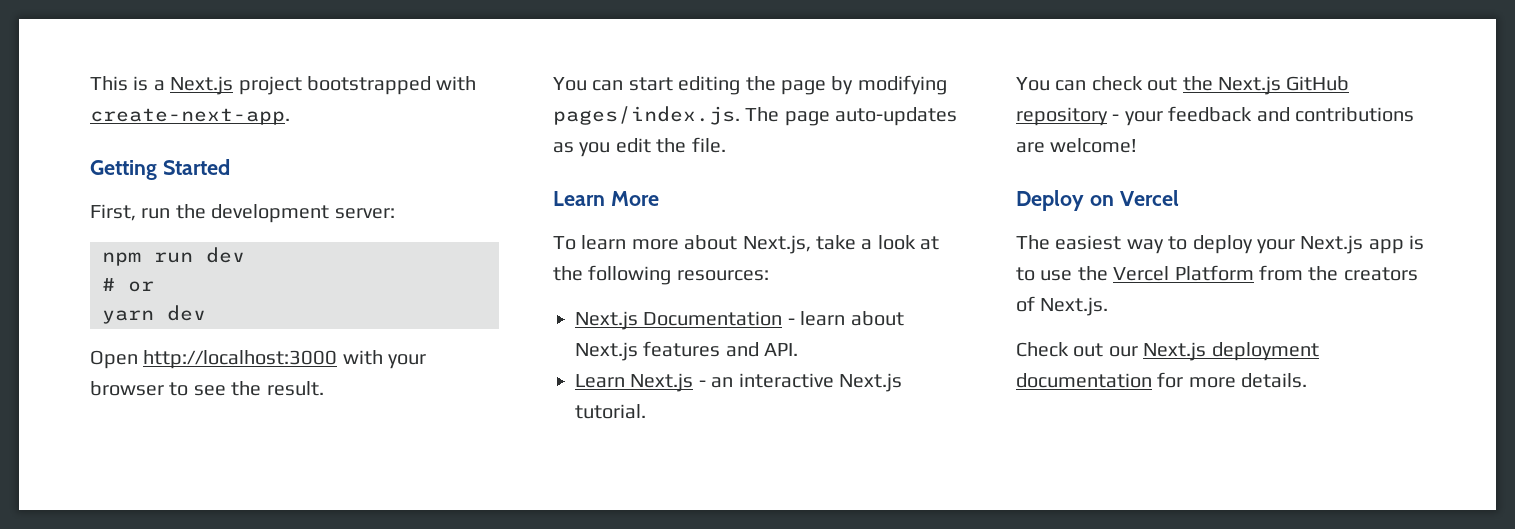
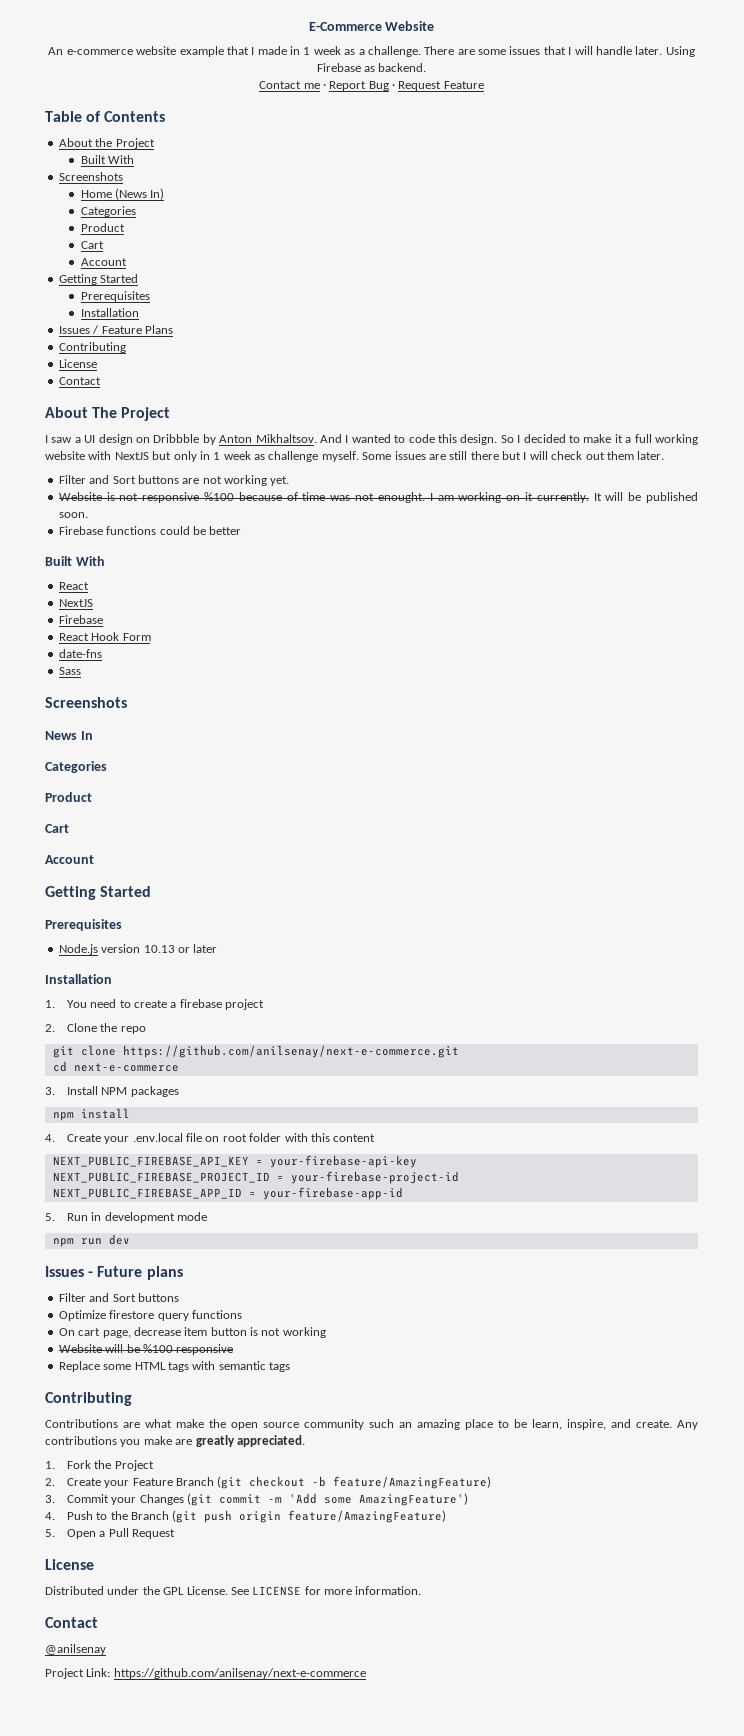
[90,76,477,95] [90,108,290,125] [90,159,230,180] [90,204,395,223] [102,247,245,266] [102,278,154,292] [102,305,206,324] [90,350,427,369] [90,381,324,396] [553,75,947,95] [553,106,958,126] [553,137,726,157] [553,191,659,206] [553,235,940,254] [553,265,769,285] [575,311,904,330] [575,341,799,361] [575,373,902,392] [575,404,646,419] [1016,76,1350,95] [1016,106,1414,126] [1016,138,1138,153] [1016,190,1179,211] [1016,235,1425,254] [1016,265,1418,281] [1016,296,1109,316] [1016,342,1319,361] [1016,372,1308,388] This is a Next.js project bootstrapped with create-next-app. // Getting Started // First, run the development server: // npm run dev // # or // yarn dev // Open http://localhost:3000 with your browser to see the result. // You can start editing the page by modifying pages/index.js. The page auto-updates as you edit the file. // Learn More // To learn more about Next.js, take a look at the following resources: // Next.js Documentation - learn about Next.js features and API. // Learn Next.js - an interactive Next.js tutorial. // You can check out the Next.js GitHub repository - your feedback and contributions are welcome! // Deploy on Vercel // The easiest way to deploy your Next.js app is to use the Vercel Platform from the creators of Next.js. // Check out our Next.js deployment documentation for more details. -> [308,21,435,31] [48,46,695,57] [316,63,427,72] [259,81,484,91] [45,111,166,122] [58,138,155,149] [80,155,135,164] [58,172,123,181] [80,188,165,200] [80,206,136,217] [80,223,125,232] [80,241,104,249] [80,258,127,266] [58,274,139,285] [80,291,150,302] [80,308,139,317] [58,325,173,334] [58,342,126,353] [58,359,97,368] [58,377,101,385] [45,407,171,421] [45,434,698,445] [45,451,665,462] [58,475,290,486] [58,492,698,503] [58,512,88,518] [58,526,242,535] [45,556,105,566] [58,582,89,590] [58,599,93,607] [58,615,103,624] [58,632,151,641] [58,649,102,658] [58,667,81,675] [45,697,127,708] [45,731,93,740] [45,761,107,773] [45,792,92,802] [45,824,69,833] [45,855,94,864] [45,886,152,900] [45,919,122,931] [58,944,218,955] [45,974,112,984] [45,999,265,1010] [45,1023,146,1034] [52,1045,459,1058] [52,1061,179,1072] [45,1086,179,1097] [52,1108,130,1121] [45,1133,376,1144] [52,1155,417,1168] [52,1171,459,1184] [52,1187,403,1200] [45,1212,208,1223] [52,1234,130,1247] [45,1266,183,1280] [58,1293,179,1302] [58,1310,242,1321] [58,1327,326,1338] [58,1344,234,1355] [58,1361,290,1372] [45,1392,132,1406] [45,1419,698,1430] [45,1435,305,1447] [45,1460,154,1471] [45,1476,492,1489] [45,1493,469,1506] [45,1510,447,1523] [45,1528,176,1539] [45,1559,94,1570] [45,1586,422,1596] [45,1617,98,1628] [45,1644,106,1655] [45,1668,366,1679] E-Commerce Website // An e-commerce website example that I made in 1 week as a challenge. There are some issues that I will handle later. Using Firebase as backend. // Contact me · Report Bug · Request Feature // Table of Contents // About the Project // Built With // Screenshots // Home (News In) // Categories // Product // Cart // Account // Getting Started // Prerequisites // Installation // Issues / Feature Plans // Contributing // License // Contact // About The Project // I saw a UI design on Dribbble by Anton Mikhaltsov. And I wanted to code this design. So I decided to make it a full working website with NextJS but only in 1 week as challenge myself. Some issues are still there but I will check out them later. // Filter and Sort buttons are not working yet. // Website is not responsive %100 because of time was not enought. I am working on it currently. It will be published soon. // Firebase functions could be better // Built With // React // NextJS // Firebase // React Hook Form // date-fns // Sass // Screenshots // News In // Categories // Product // Cart // Account // Getting Started // Prerequisites // Node.js version 10.13 or later // Installation // 1. You need to create a firebase project // 2. Clone the repo // git clone https://github.com/anilsenay/next-e-commerce.git // cd next-e-commerce // 3. Install NPM packages // npm install // 4. Create your .env.local file on root folder with this content // NEXT_PUBLIC_FIREBASE_API_KEY = your-firebase-api-key // NEXT_PUBLIC_FIREBASE_PROJECT_ID = your-firebase-project-id // NEXT_PUBLIC_FIREBASE_APP_ID = your-firebase-app-id // 5. Run in development mode // npm run dev // Issues - Future plans // Filter and Sort buttons // Optimize firestore query functions // On cart page, decrease item button is not working // Website will be %100 responsive // Replace some HTML tags with semantic tags // Contributing // Contributions are what make the open source community such an amazing place to be learn, inspire, and create. Any contributions you make are greatly appreciated. // 1. Fork the Project // 2. Create your Feature Branch (git checkout -b feature/AmazingFeature) // 3. Commit your Changes (git commit -m 'Add some AmazingFeature') // 4. Push to the Branch (git push origin feature/AmazingFeature) // 5. Open a Pull Request // License // Distributed under the GPL License. See LICENSE for more information. // Contact // @anilsenay // Project Link: https://github.com/anilsenay/next-e-commerce

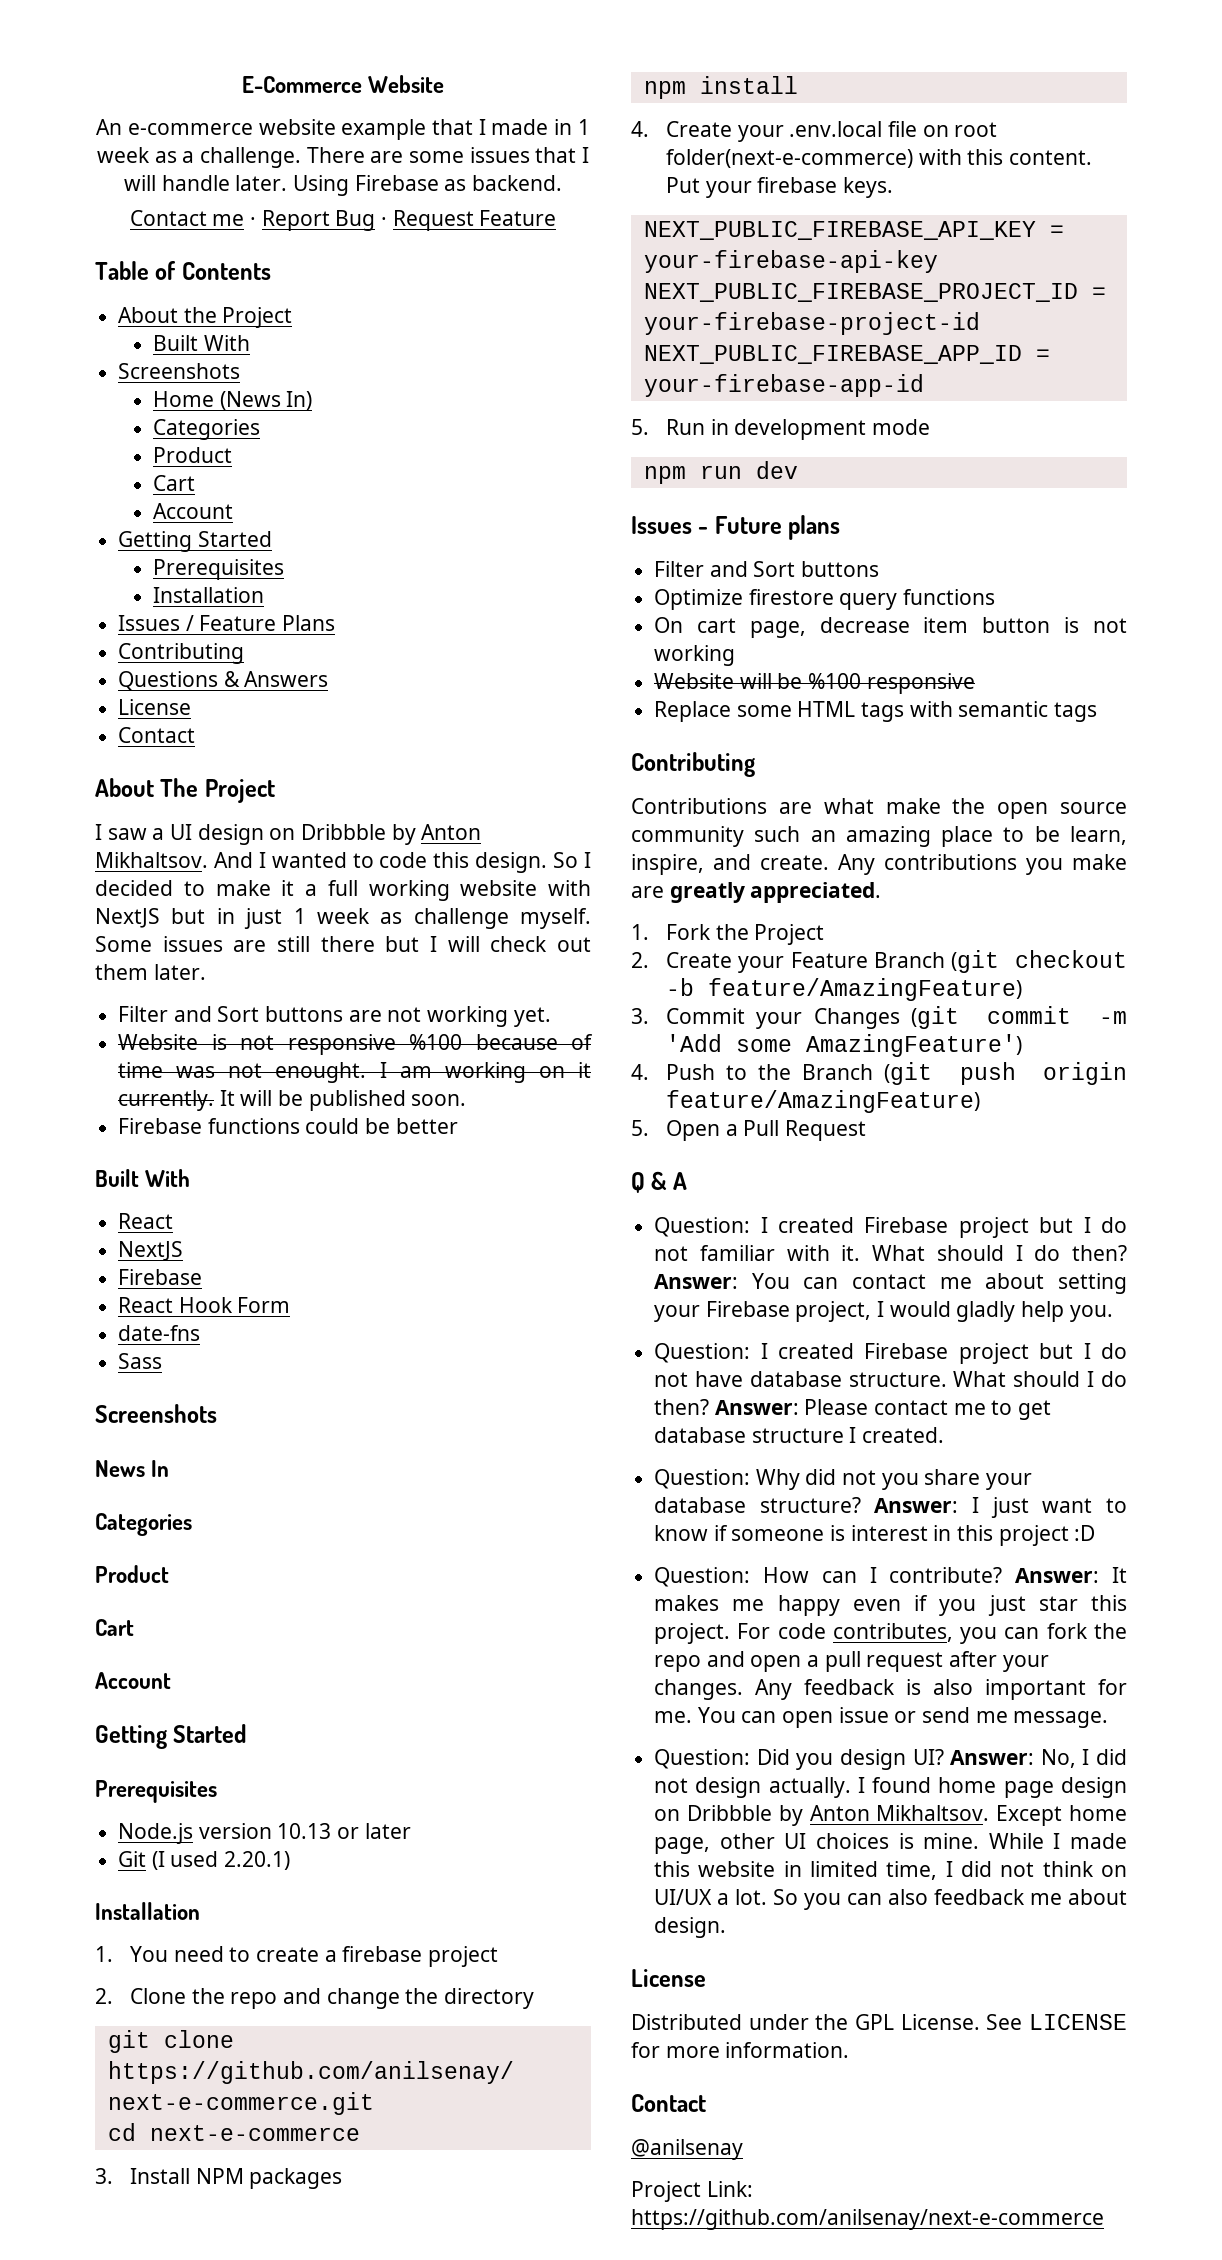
(126, 347) none -> [118,671,329,691] // Questions & Answers
[173,451,210,462] only in -> [216,908,283,929] in just
(218, 948) none -> [118,1851,291,1870] // Git (I used 2.20.1)
(146, 1030) none -> [283,1988,535,2009] and change the directory
[249,1133,282,1142] folder -> [665,149,913,168] folder(next-e-commerce)
[333,1134,376,1142] content -> [1009,150,1093,165] [665,177,894,198] content. Put your firebase keys.
(176, 1534) none -> [631,1171,687,1193] [654,1217,1127,1238] [654,1245,1127,1261] [654,1273,1127,1294] [654,1301,1113,1322] [654,1343,1127,1364] [654,1371,1127,1387] [654,1399,1052,1420] [654,1427,945,1443] [654,1469,1033,1490] [654,1497,1127,1518] [654,1525,1096,1546] [654,1567,1127,1587] [654,1595,1127,1616] [654,1623,1127,1644] [654,1651,1049,1672] [654,1679,1127,1700] [654,1707,1109,1728] [654,1749,1127,1770] [654,1777,1127,1798] [654,1805,1127,1826] [654,1833,1127,1854] [654,1861,1127,1880] [654,1889,1127,1910] [654,1917,727,1938] // Q & A // Question: I created Firebase project but I do not familiar with it. What should I do then? Answer: You can contact me about setting your Firebase project, I would gladly help you. // Question: I created Firebase project but I do not have database structure. What should I do then? Answer: Please contact me to get database structure I created. // Question: Why did not you share your database structure? Answer: I just want to know if someone is interest in this project :D // Question: How can I contribute? Answer: It makes me happy even if you just star this project. For code contributes, you can fork the repo and open a pull request after your changes. Any feedback is also important for me. You can open issue or send me message. // Question: Did you design UI? Answer: No, I did not design actually. I found home page design on Dribbble by Anton Mikhaltsov. Except home page, other UI choices is mine. While I made this website in limited time, I did not think on UI/UX a lot. So you can also feedback me about design.

